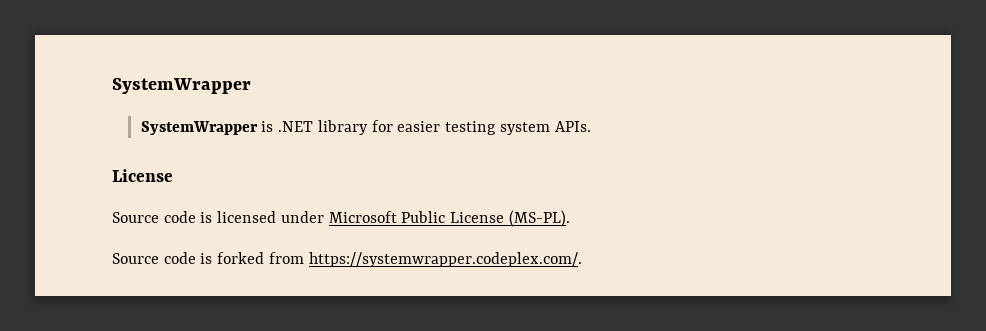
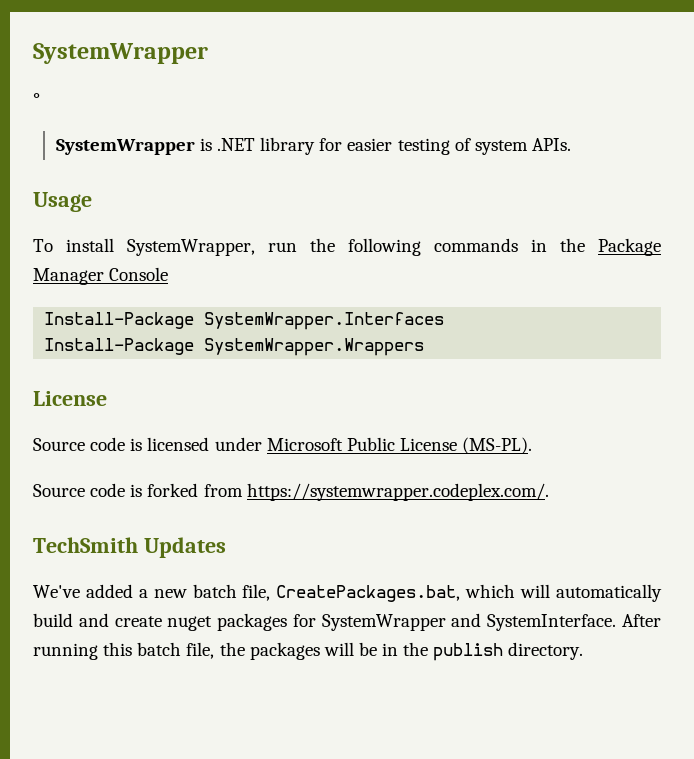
[112,78,251,94] SystemWrapper -> [33,43,208,64] [33,93,40,105] SystemWrapper // °
(497, 128) none -> [454,138,471,151] of
(591, 126) none -> [33,192,92,212] [33,238,661,256] [33,267,169,285] [44,312,445,330] [44,338,425,356] // Usage // To install SystemWrapper, run the following commands in the Package Manager Console // Install-Package SystemWrapper.Interfaces // Install-Package SystemWrapper.Wrappers
(582, 259) none -> [33,537,226,558] [33,584,663,602] [33,613,661,631] [33,642,584,661] // TechSmith Updates // We've added a new batch file, CreatePackages.bat, which will automatically build and create nuget packages for SystemWrapper and SystemInterface. After running this batch file, the packages will be in the publish directory.

